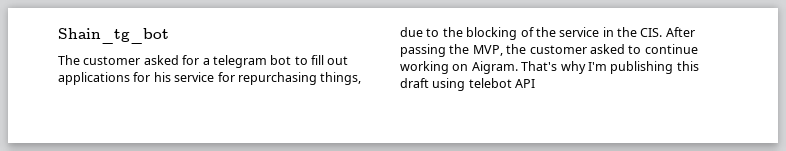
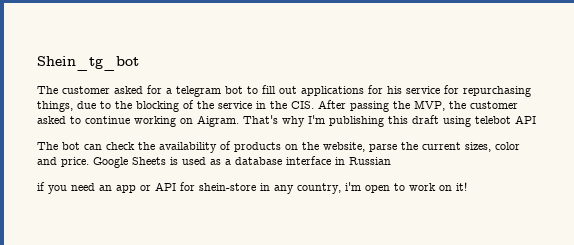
[58,28,169,44] Shain_tg_bot -> [37,56,139,71] Shein_tg_bot
(536, 83) none -> [37,141,520,153] [37,156,391,168] [37,182,467,194] // The bot can check the availability of products on the website, parse the current sizes, color and price. Google Sheets is used as a database interface in Russian // if you need an app or API for shein-store in any country, i'm open to work on it!

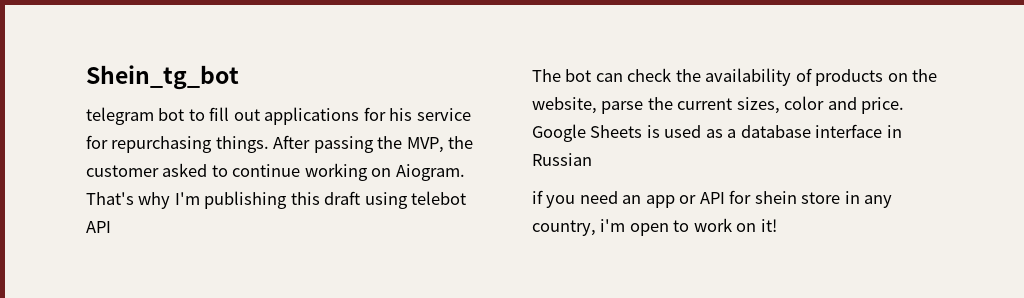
[37,85,172,94] The customer asked for a -> (239, 77) none
[37,100,314,112] things, due to the blocking of the service in the CIS. -> [215,136,269,153] things.
[197,115,239,127] Aigram. -> [395,164,465,181] Aiogram.
[199,183,256,191] shein-store -> [754,191,841,204] shein store

